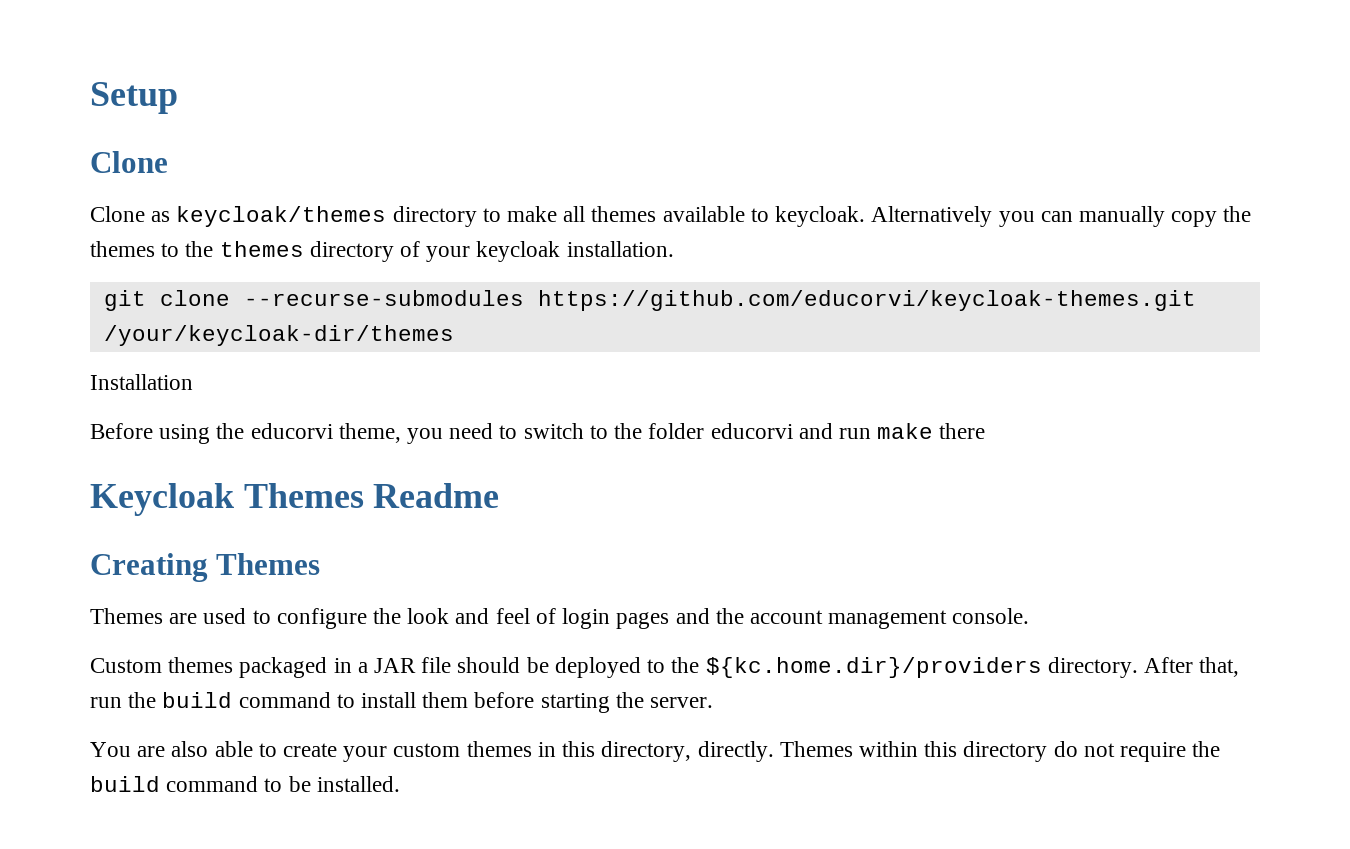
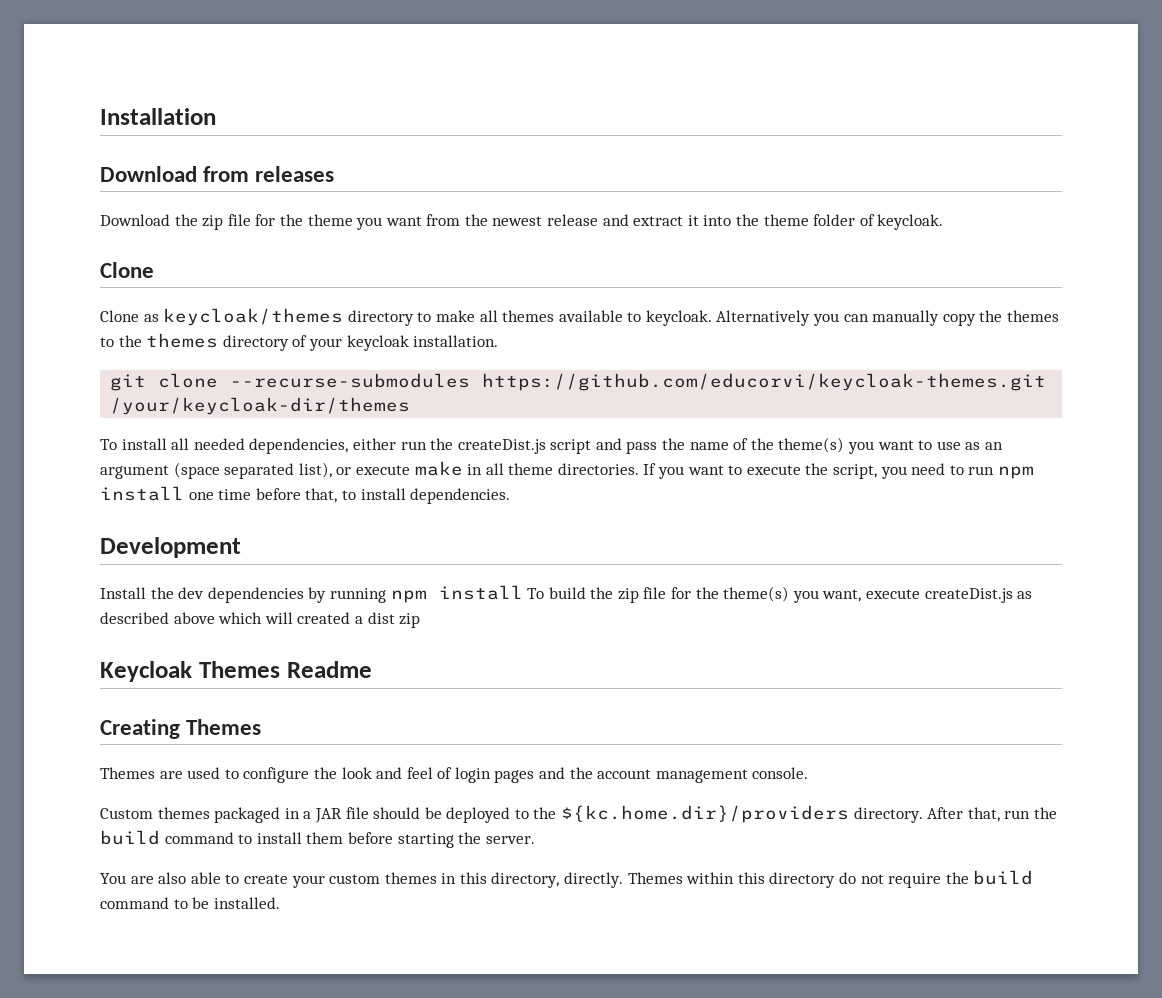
[90,82,178,114] Setup -> [100,108,216,125] [100,166,335,182] [100,214,944,230] Installation // Download from releases // Download the zip file for the theme you want from the newest release and extract it into the theme folder of keycloak.
[90,374,193,390] [90,423,986,444] Installation // Before using the educorvi theme, you need to switch to the folder educorvi and run make there -> [100,437,1003,454] [100,461,1034,479] [100,486,511,504] [100,537,241,558] [100,585,1033,603] [100,612,421,628] To install all needed dependencies, either run the createDist.js script and pass the name of the theme(s) you want to use as an argument (space separated list), or execute make in all theme directories. If you want to execute the script, you need to run npm install one time before that, to install dependencies. // Development // Install the dev dependencies by running npm install To build the zip file for the theme(s) you want, execute createDist.js as described above which will created a dist zip

